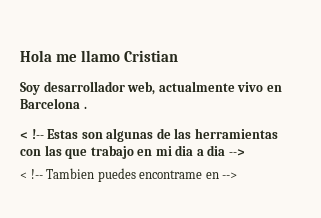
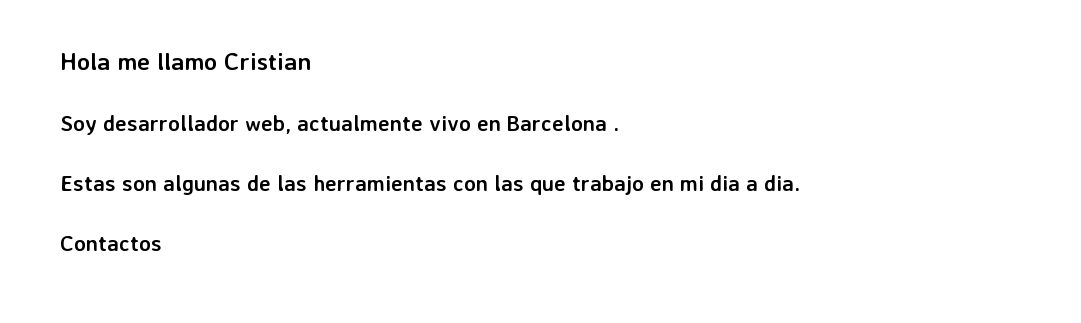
[20,129,44,139] < !-- -> (619, 129) none
[207,145,245,156] [20,168,238,182] dia --> // < !-- Tambien puedes encontrame en --> -> [764,175,800,191] [60,236,162,251] dia. // Contactos

